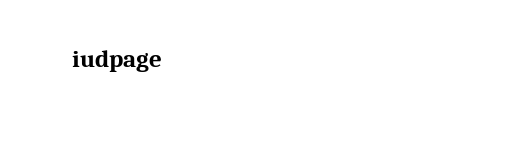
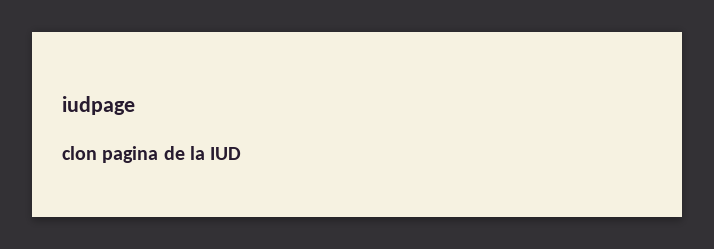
(162, 61) none -> [62,146,242,163] // clon pagina de la IUD

